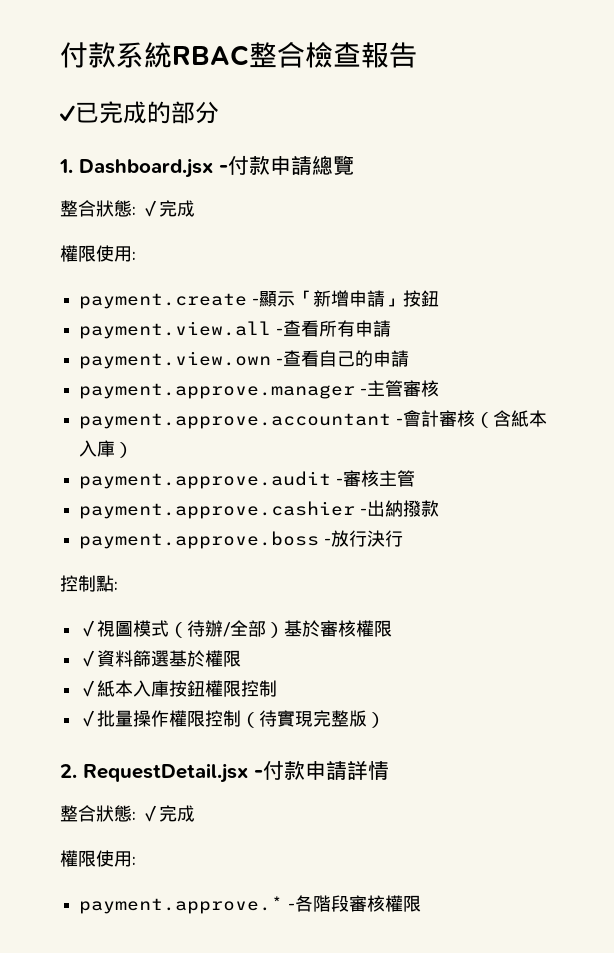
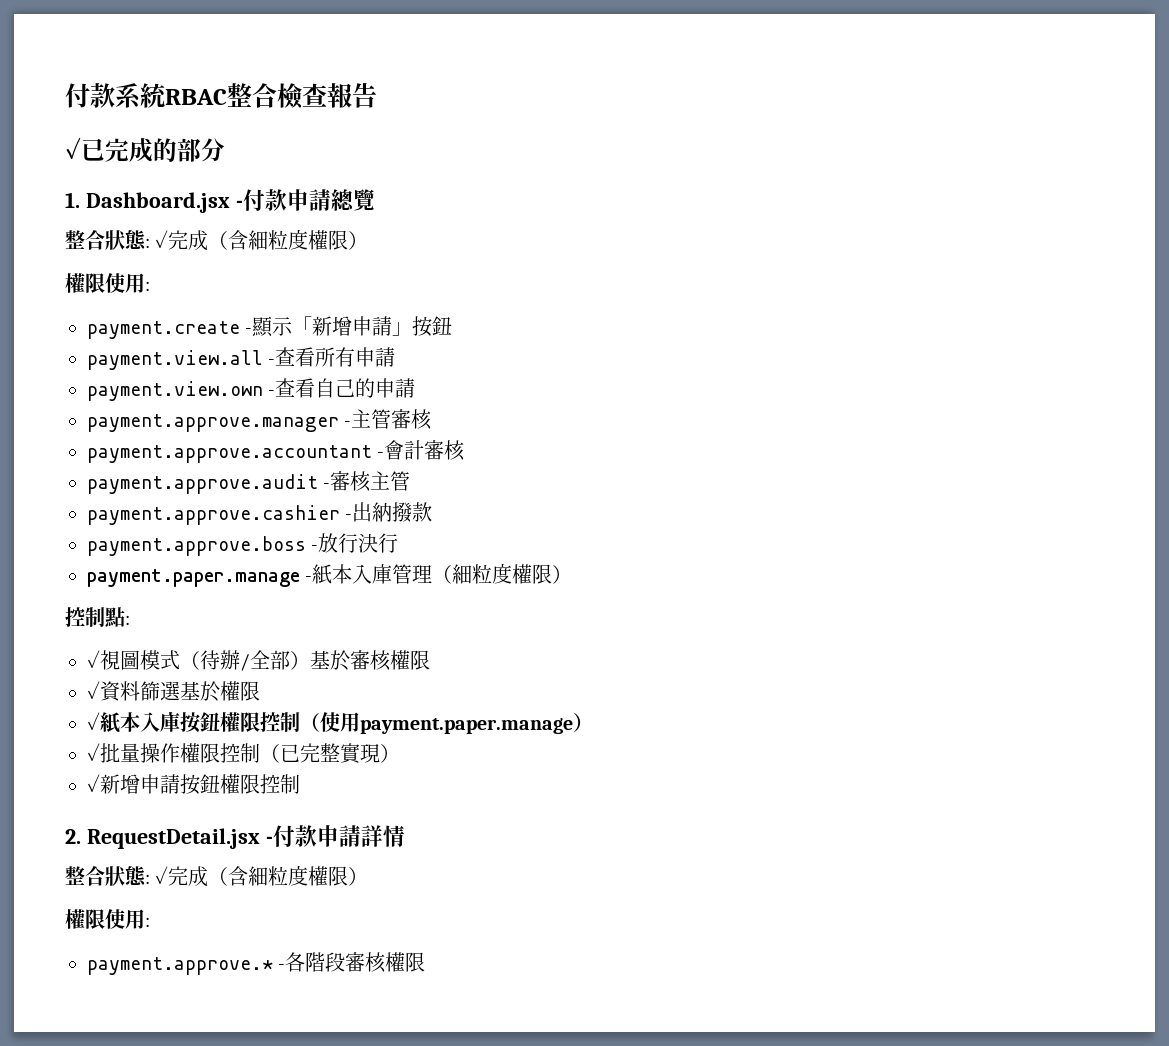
(195, 208) none -> [208,229,369,250] （含細粒度權限）
[475,410,548,428] [79,440,134,458] （含紙本入庫） -> (466, 450) none
(404, 538) none -> [87,563,573,587] // payment.paper.manage -紙本入庫管理（細粒度權限）
(278, 688) none -> [300,712,593,734] （使用payment.paper.manage）
[259,710,386,728] 待實現完整版） -> [280,743,400,764] [87,774,300,795] 已完整實現） // ✓新增申請按鈕權限控制
(195, 813) none -> [208,865,369,886] （含細粒度權限）

